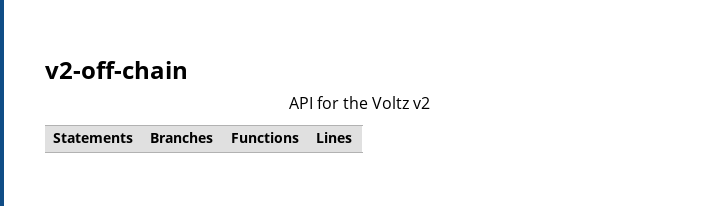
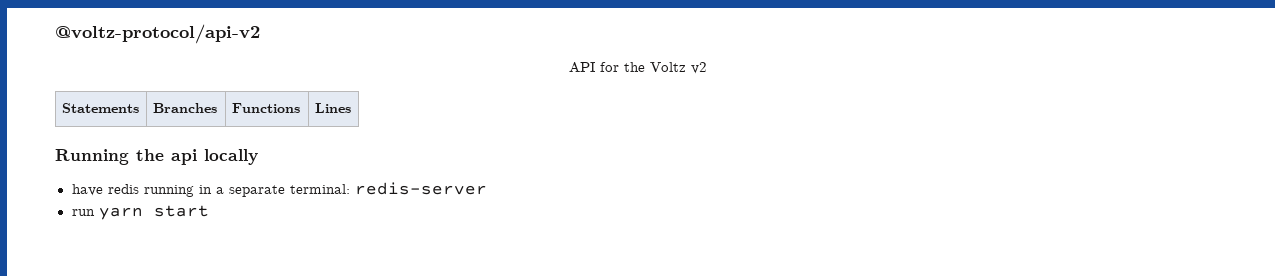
[45,61,188,79] v2-off-chain -> [55,24,260,44] @voltz-protocol/api-v2
(353, 137) none -> [55,149,258,165] [71,182,487,197] [71,205,209,220] // Running the api locally // have redis running in a separate terminal: redis-server // run yarn start

